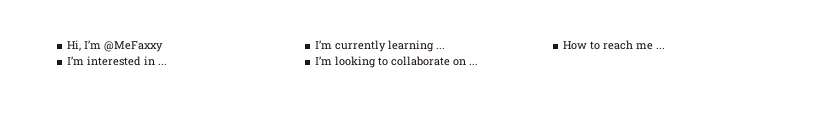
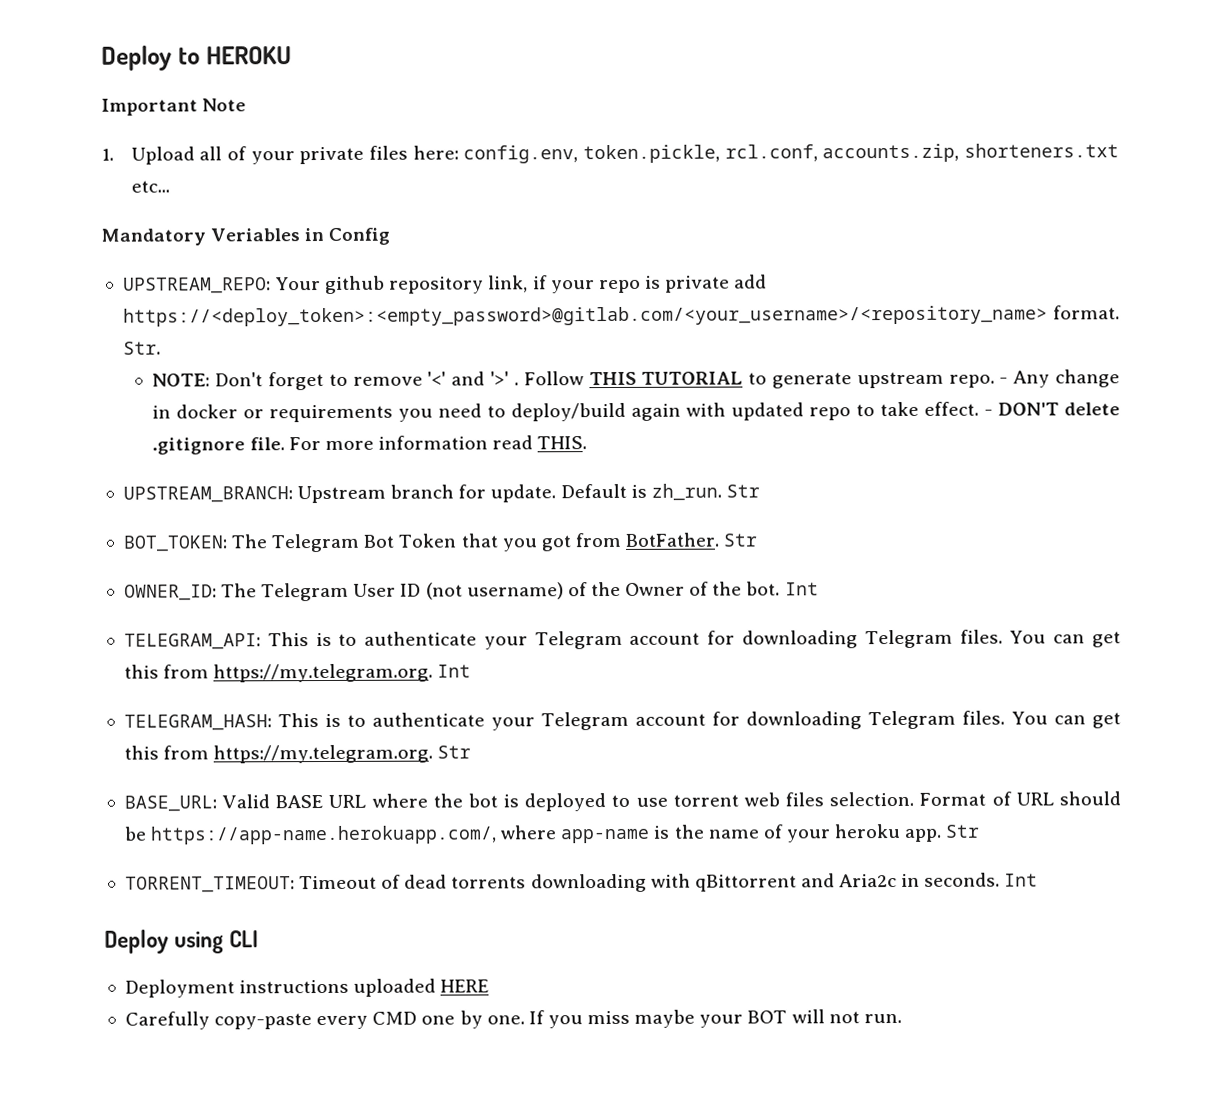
[67,40,164,52] [67,56,168,66] [315,40,446,52] [315,56,479,68] [563,40,666,50] Hi, I’m @MeFaxxy // I’m interested in ... // I’m currently learning ... // I’m looking to collaborate on ... // How to reach me ... -> [101,45,292,71] [101,98,247,116] [101,143,1119,165] [130,180,170,193] [101,227,391,246] [122,274,768,294] [122,305,1120,327] [122,341,161,355] [152,369,1120,391] [152,401,1121,423] [152,435,588,455] [122,483,760,504] [122,532,758,553] [123,581,819,602] [123,629,1121,650] [123,663,472,683] [123,710,1121,731] [123,744,472,764] [123,791,1121,812] [123,823,981,845] [124,872,1039,893] [104,929,260,954] [124,978,490,998] [124,1009,902,1030] Deploy to HEROKU // Important Note // 1. Upload all of your private files here: config.env, token.pickle, rcl.conf, accounts.zip, shorteners.txt etc... // Mandatory Veriables in Config // UPSTREAM_REPO: Your github repository link, if your repo is private add https://<deploy_token>:<empty_password>@gitlab.com/<your_username>/<repository_name> format. Str. // NOTE: Don't forget to remove '<' and '>' . Follow THIS TUTORIAL to generate upstream repo. - Any change in docker or requirements you need to deploy/build again with updated repo to take effect. - DON'T delete .gitignore file. For more information read THIS. // UPSTREAM_BRANCH: Upstream branch for update. Default is zh_run. Str // BOT_TOKEN: The Telegram Bot Token that you got from BotFather. Str // OWNER_ID: The Telegram User ID (not username) of the Owner of the bot. Int // TELEGRAM_API: This is to authenticate your Telegram account for downloading Telegram files. You can get this from https://my.telegram.org. Int // TELEGRAM_HASH: This is to authenticate your Telegram account for downloading Telegram files. You can get this from https://my.telegram.org. Str // BASE_URL: Valid BASE URL where the bot is deployed to use torrent web files selection. Format of URL should be https://app-name.herokuapp.com/, where app-name is the name of your heroku app. Str // TORRENT_TIMEOUT: Timeout of dead torrents downloading with qBittorrent and Aria2c in seconds. Int // Deploy using CLI // Deployment instructions uploaded HERE // Carefully copy-paste every CMD one by one. If you miss maybe your BOT will not run.

